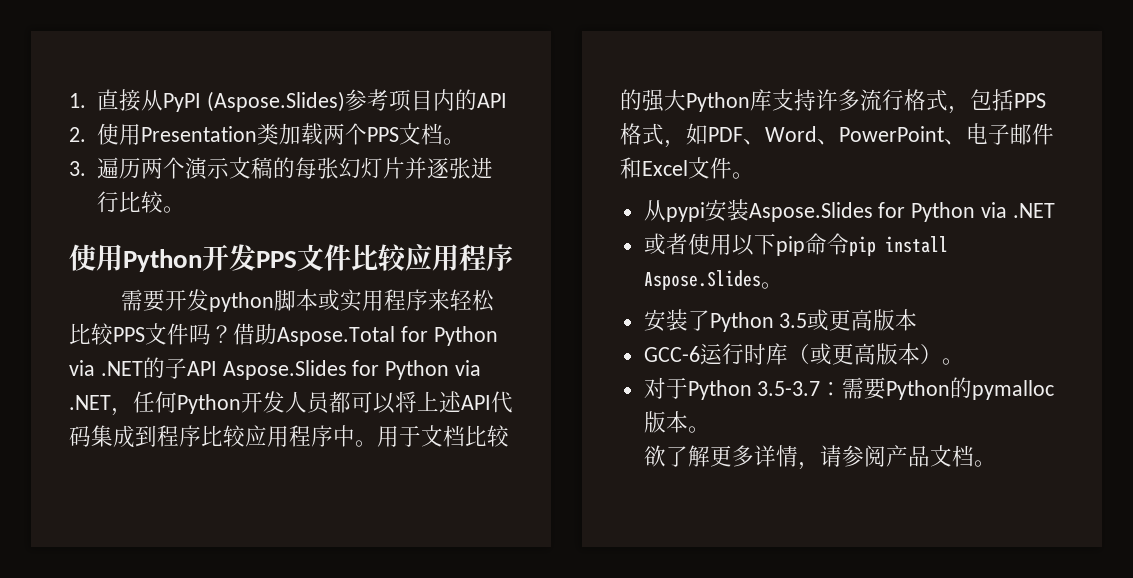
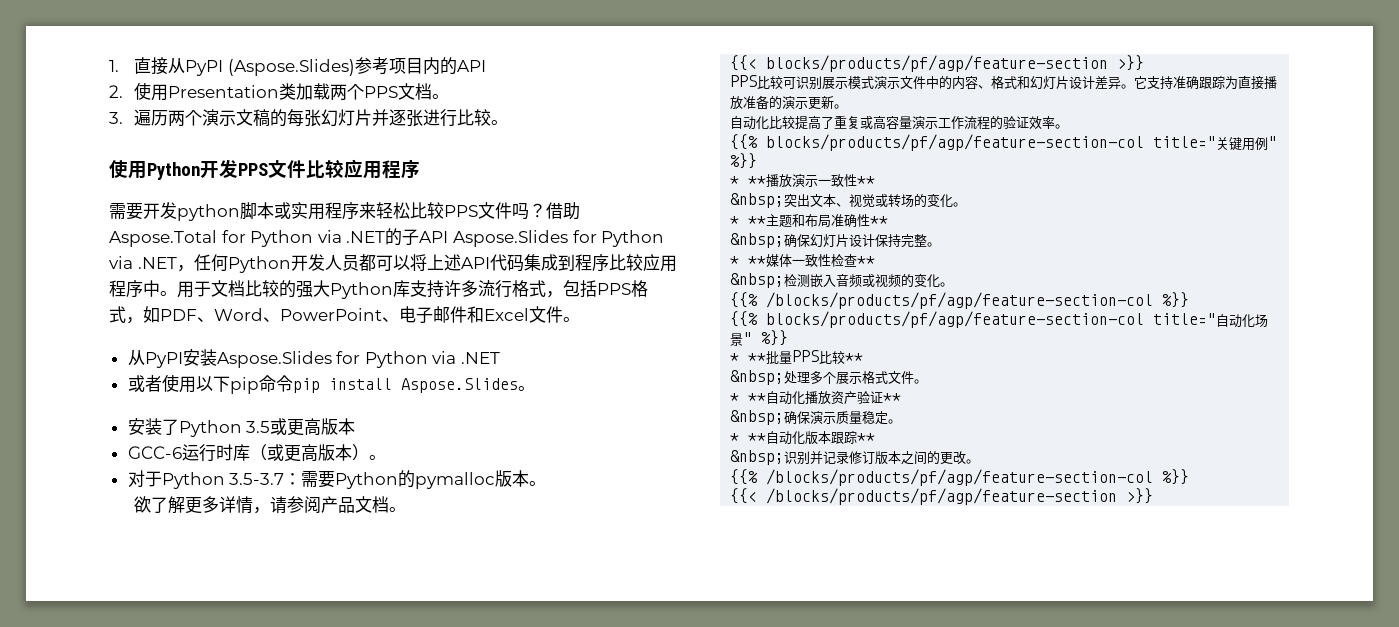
[665,202,705,222] pypi -> [144,352,183,368] PyPI
(997, 463) none -> [730,55,1145,72] [730,75,1278,90] [730,95,848,110] [730,115,1069,130] [730,134,1278,151] [730,153,758,169] [730,174,876,187] [730,193,967,208] [730,214,889,228] [730,233,941,248] [730,254,876,267] [730,273,954,288] [730,292,1190,309] [730,311,1269,328] [730,330,789,346] [730,350,864,364] [730,370,928,385] [730,390,902,405] [730,410,902,425] [730,431,876,445] [730,450,980,465] [730,469,1190,486] [730,488,1154,505] // {{< blocks/products/pf/agp/feature-section >}} // PPS比较可识别展示模式演示文件中的内容、格式和幻灯片设计差异。它支持准确跟踪为直接播放准备的演示更新。 // 自动化比较提高了重复或高容量演示工作流程的验证效率。 // {{% blocks/products/pf/agp/feature-section-col title="关键用例" %}} // * **播放演示一致性** // &nbsp;突出文本、视觉或转场的变化。 // * **主题和布局准确性** // &nbsp;确保幻灯片设计保持完整。 // * **媒体一致性检查** // &nbsp;检测嵌入音频或视频的变化。 // {{% /blocks/products/pf/agp/feature-section-col %}} // {{% blocks/products/pf/agp/feature-section-col title="自动化场景" %}} // * **批量PPS比较** // &nbsp;处理多个展示格式文件。 // * **自动化播放资产验证** // &nbsp;确保演示质量稳定。 // * **自动化版本跟踪** // &nbsp;识别并记录修订版本之间的更改。 // {{% /blocks/products/pf/agp/feature-section-col %}} // {{< /blocks/products/pf/agp/feature-section >}}

